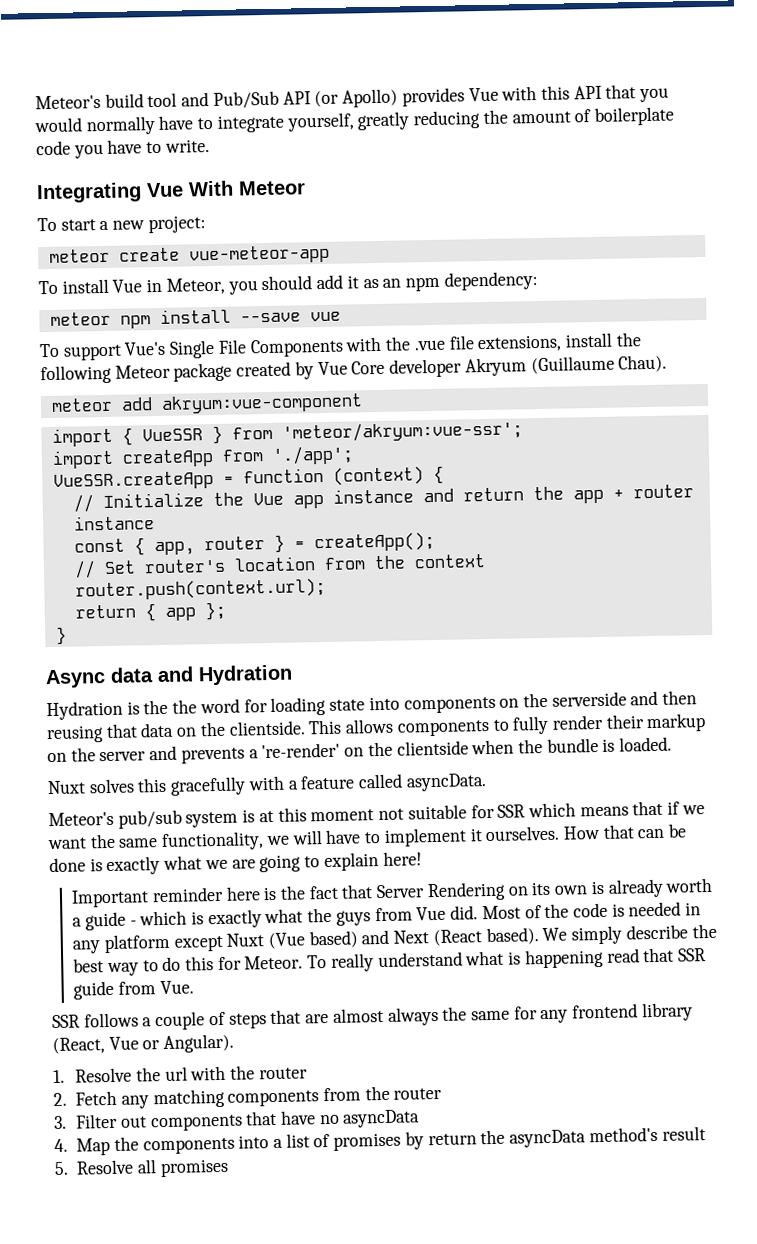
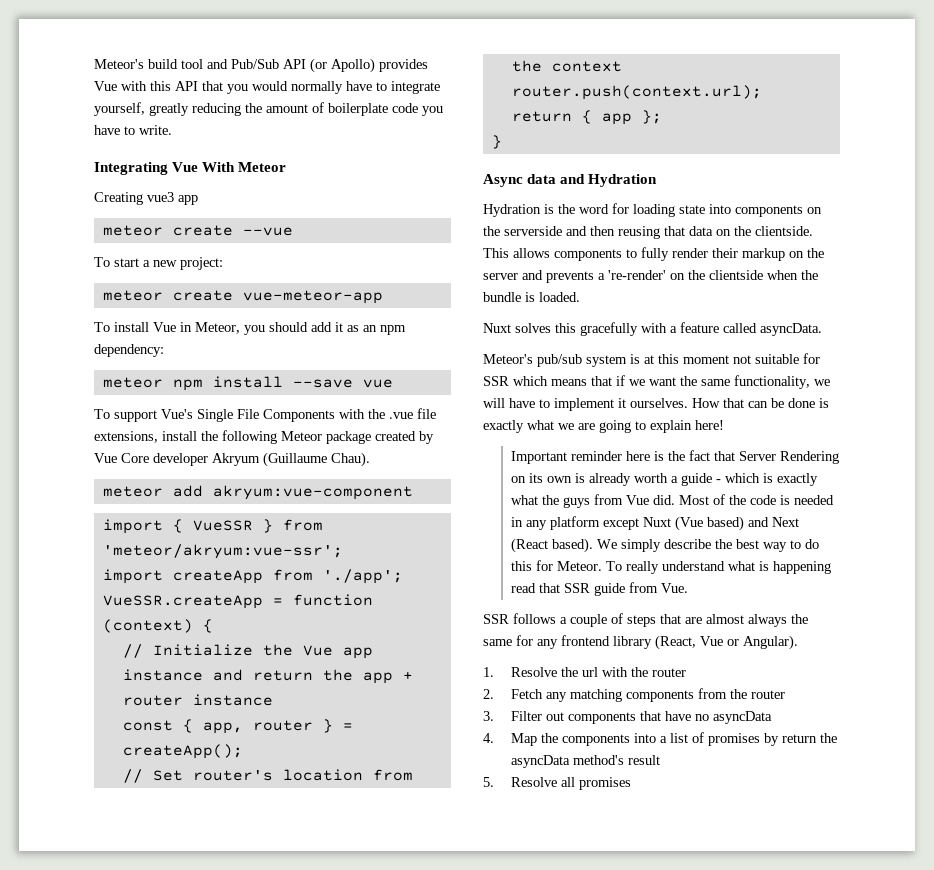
(306, 188) none -> [94,192,198,205] [102,225,293,236] // Creating vue3 app // meteor create --vue
[172,699,198,714] the -> (575, 209) none

